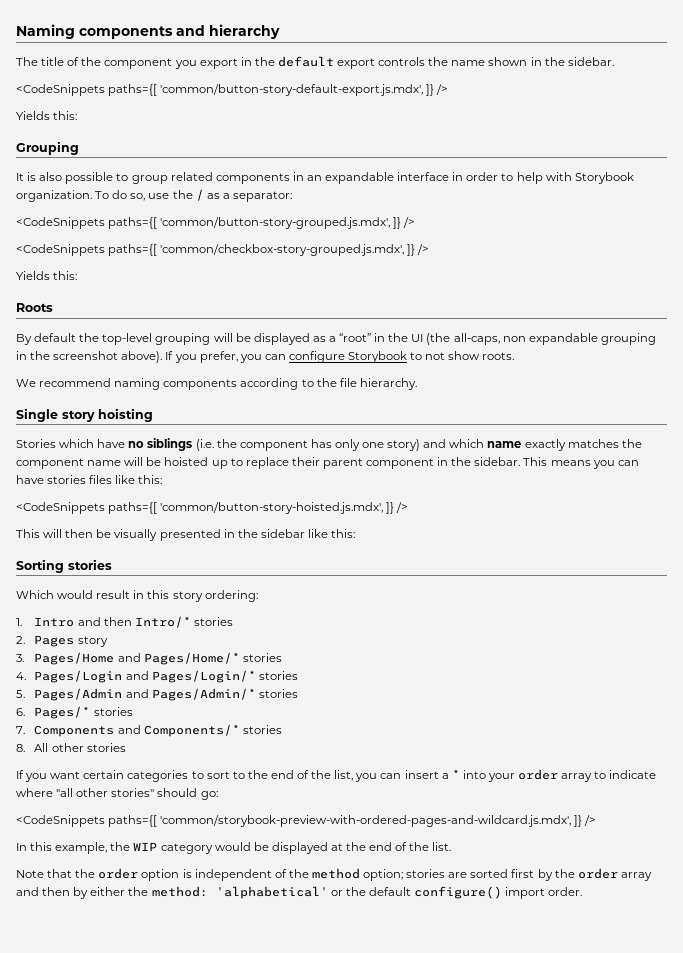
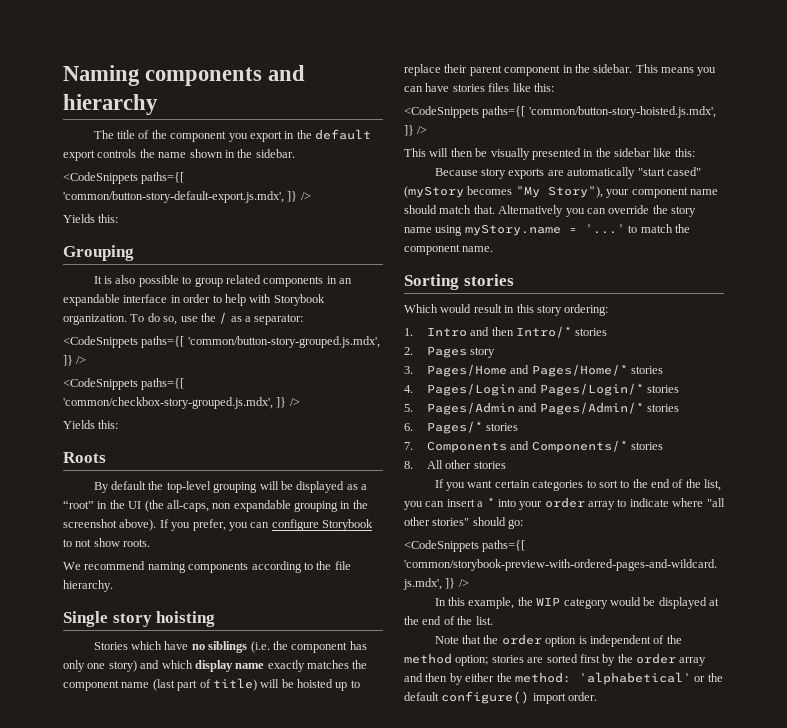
(485, 443) none -> [194,660,233,672] display
(122, 463) none -> [152,678,257,691] (last part of title)
(356, 533) none -> [434,167,701,179] [404,186,718,198] [404,205,696,217] [404,224,690,236] [404,244,494,255] // Because story exports are automatically "start cased" (myStory becomes "My Story"), your component name should match that. Alternatively you can override the story name using myStory.name = '...' to match the component name.

